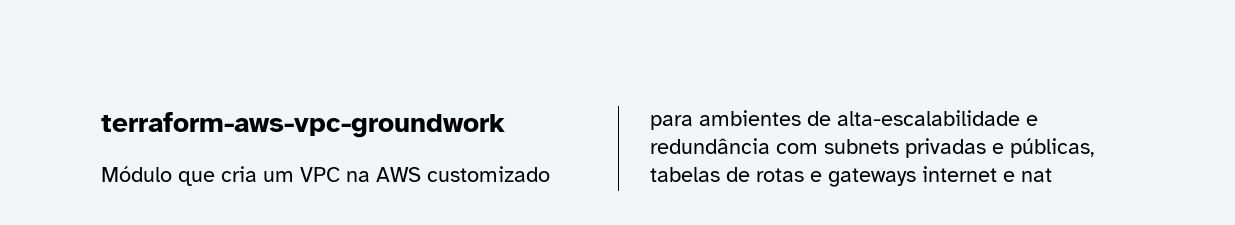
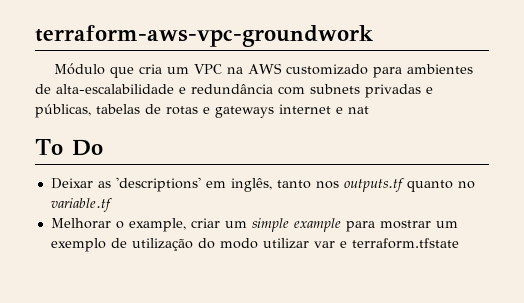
(1052, 175) none -> [35,139,103,156] [50,177,475,192] [50,198,112,212] [50,218,458,232] [50,238,459,252] // To Do // Deixar as 'descriptions' em inglês, tanto nos outputs.tf quanto no variable.tf // Melhorar o example, criar um simple example para mostrar um exemplo de utilização do modo utilizar var e terraform.tfstate

